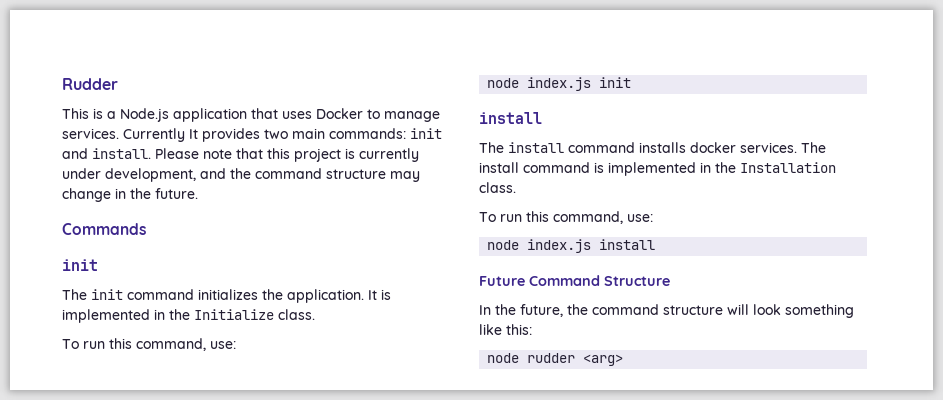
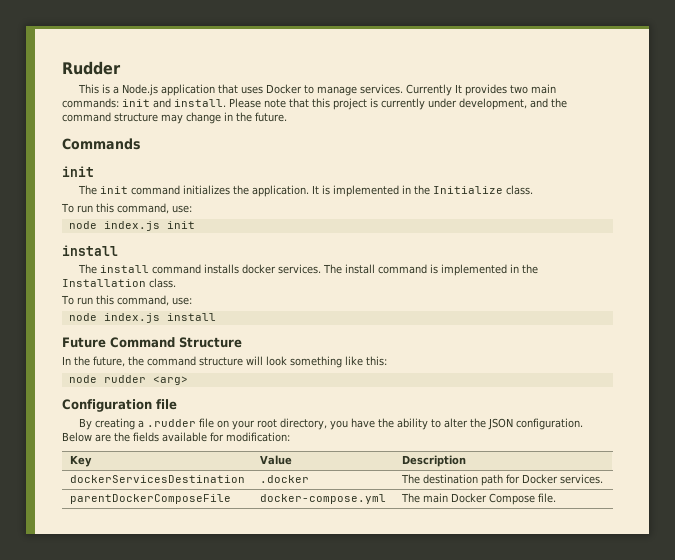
(624, 360) none -> [62,399,177,412] [78,418,583,430] [62,432,290,442] [69,455,92,467] [259,455,292,465] [401,455,466,467] [69,475,245,483] [259,475,309,483] [400,474,603,486] [69,494,231,504] [259,494,386,504] [400,493,556,505] // Configuration file // By creating a .rudder file on your root directory, you have the ability to alter the JSON configuration. Below are the fields available for modification: // Key | Value | Description // dockerServicesDestination | .docker | The destination path for Docker services. // parentDockerComposeFile | docker-compose.yml | The main Docker Compose file.

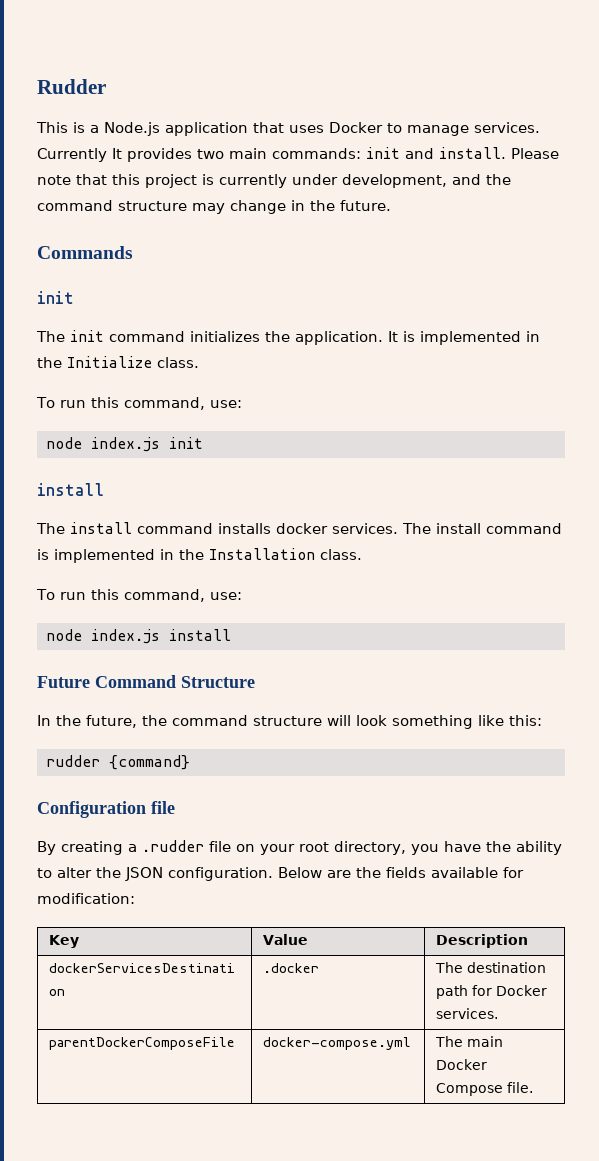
[68,375,188,385] node rudder <arg> -> [46,755,190,770] rudder {command}

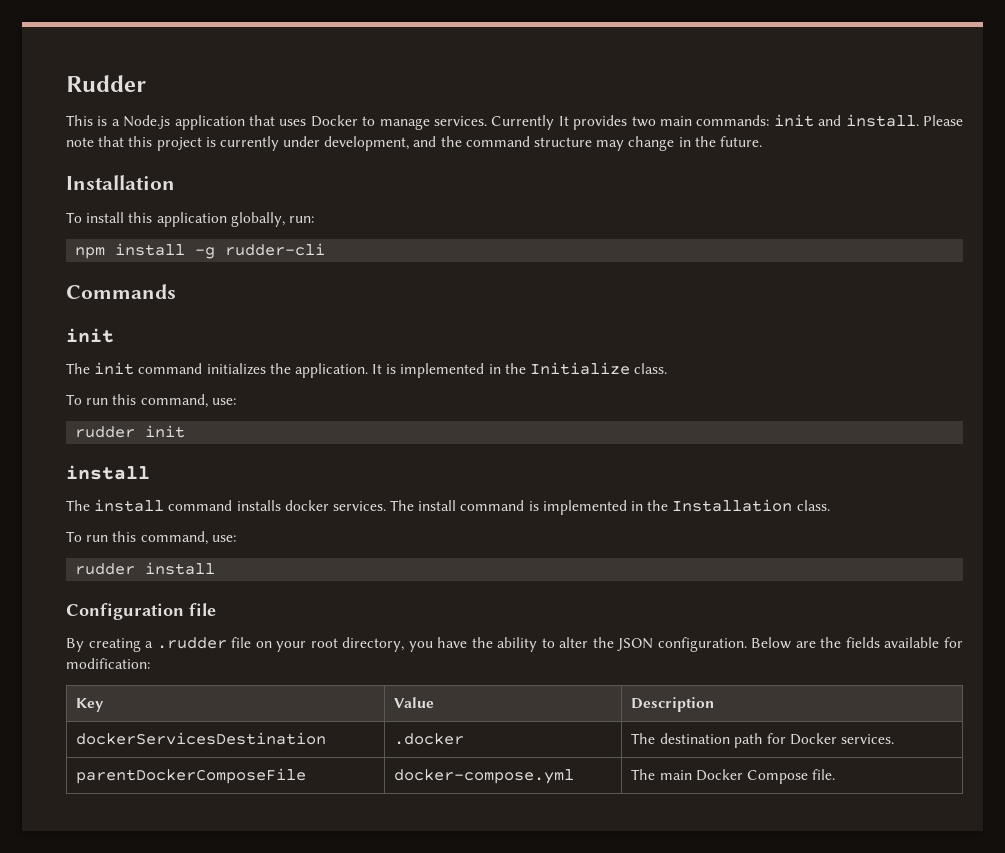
(391, 205) none -> [66,175,175,190] [66,212,314,227] [75,243,326,259] // Installation // To install this application globally, run: // npm install -g rudder-cli
[46,437,160,452] node index.js -> [75,426,136,438] rudder
[46,629,231,644] [37,675,255,688] [37,715,542,729] [46,755,190,770] node index.js install // Future Command Structure // In the future, the command structure will look something like this: // rudder {command} -> [75,562,216,575] rudder install

